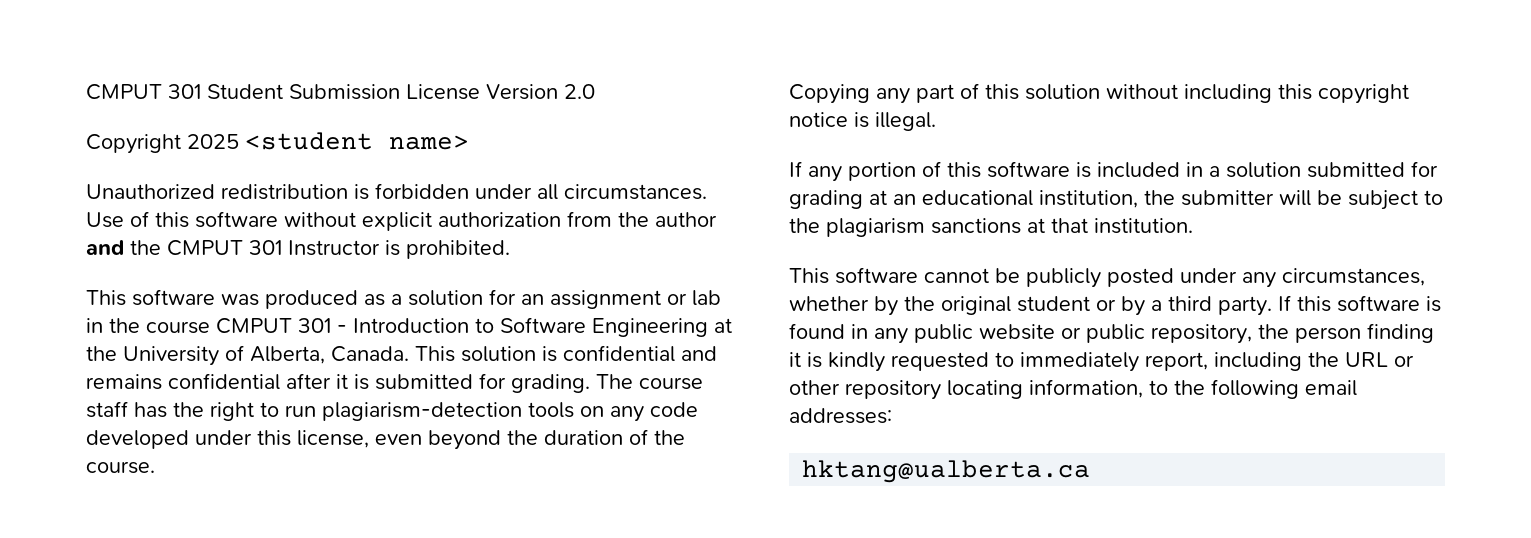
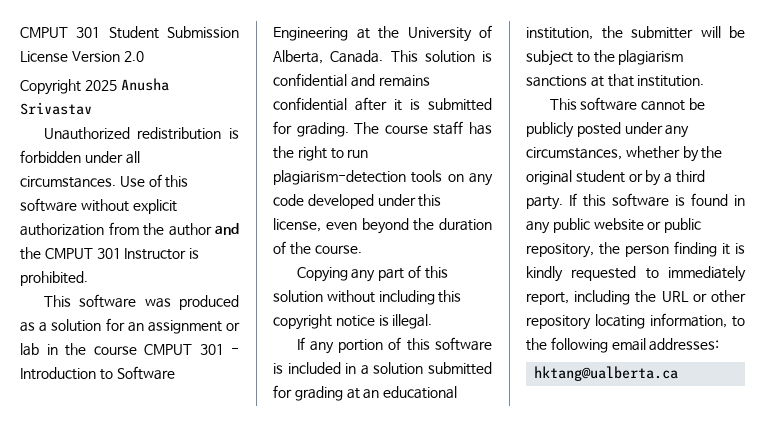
[245,132,469,150] <student name> -> [120,78,169,91] [20,102,92,115] Anusha Srivastav

